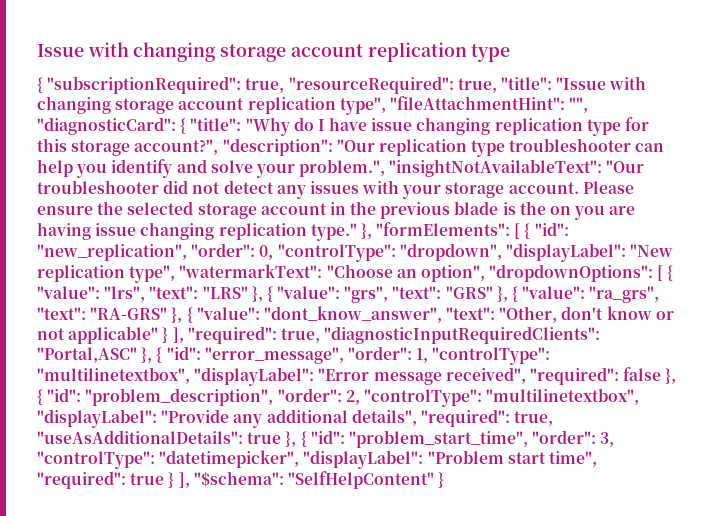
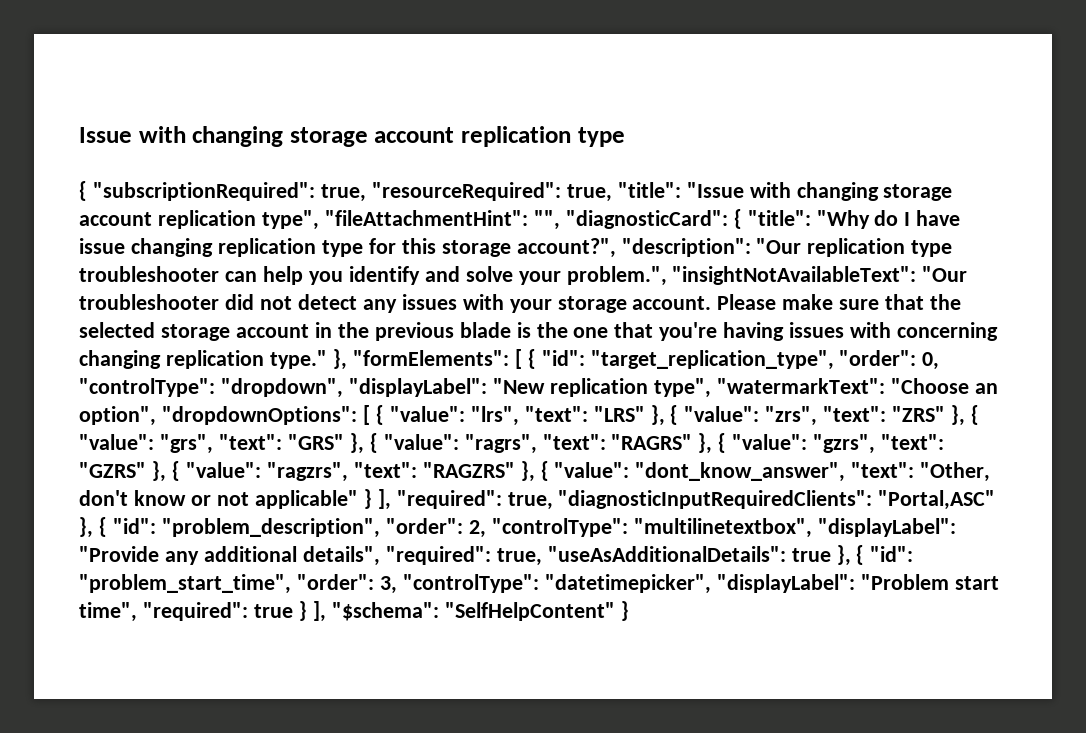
[37,205,93,215] ensure -> [782,294,925,310] make sure that
[550,205,636,220] [37,222,137,240] on you are having issue -> [573,322,999,341] one that you're having issues with concerning
[37,244,187,261] "new_replication", -> [590,350,834,370] "target_replication_type",
(341, 292) none -> [765,405,980,426] [79,434,154,450] "zrs", "text": "ZRS" }, { "value":
[589,286,660,303] [37,307,168,320] "ra_grs", "text": "RA-GRS" -> [464,433,945,454] [79,461,515,482] "ragrs", "text": "RAGRS" }, { "value": "gzrs", "text": "GZRS" }, { "value": "ragzrs", "text": "RAGZRS"
[204,346,551,365] [37,367,677,386] [37,388,82,405] "error_message", "order": 1, "controlType": "multilinetextbox", "displayLabel": "Error message received", "required": false }, { "id": -> (156, 526) none

